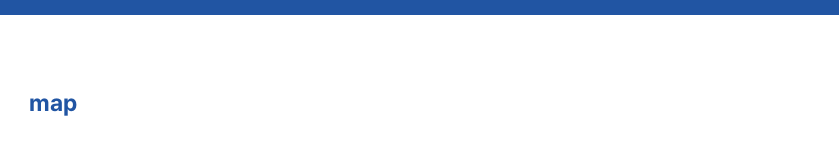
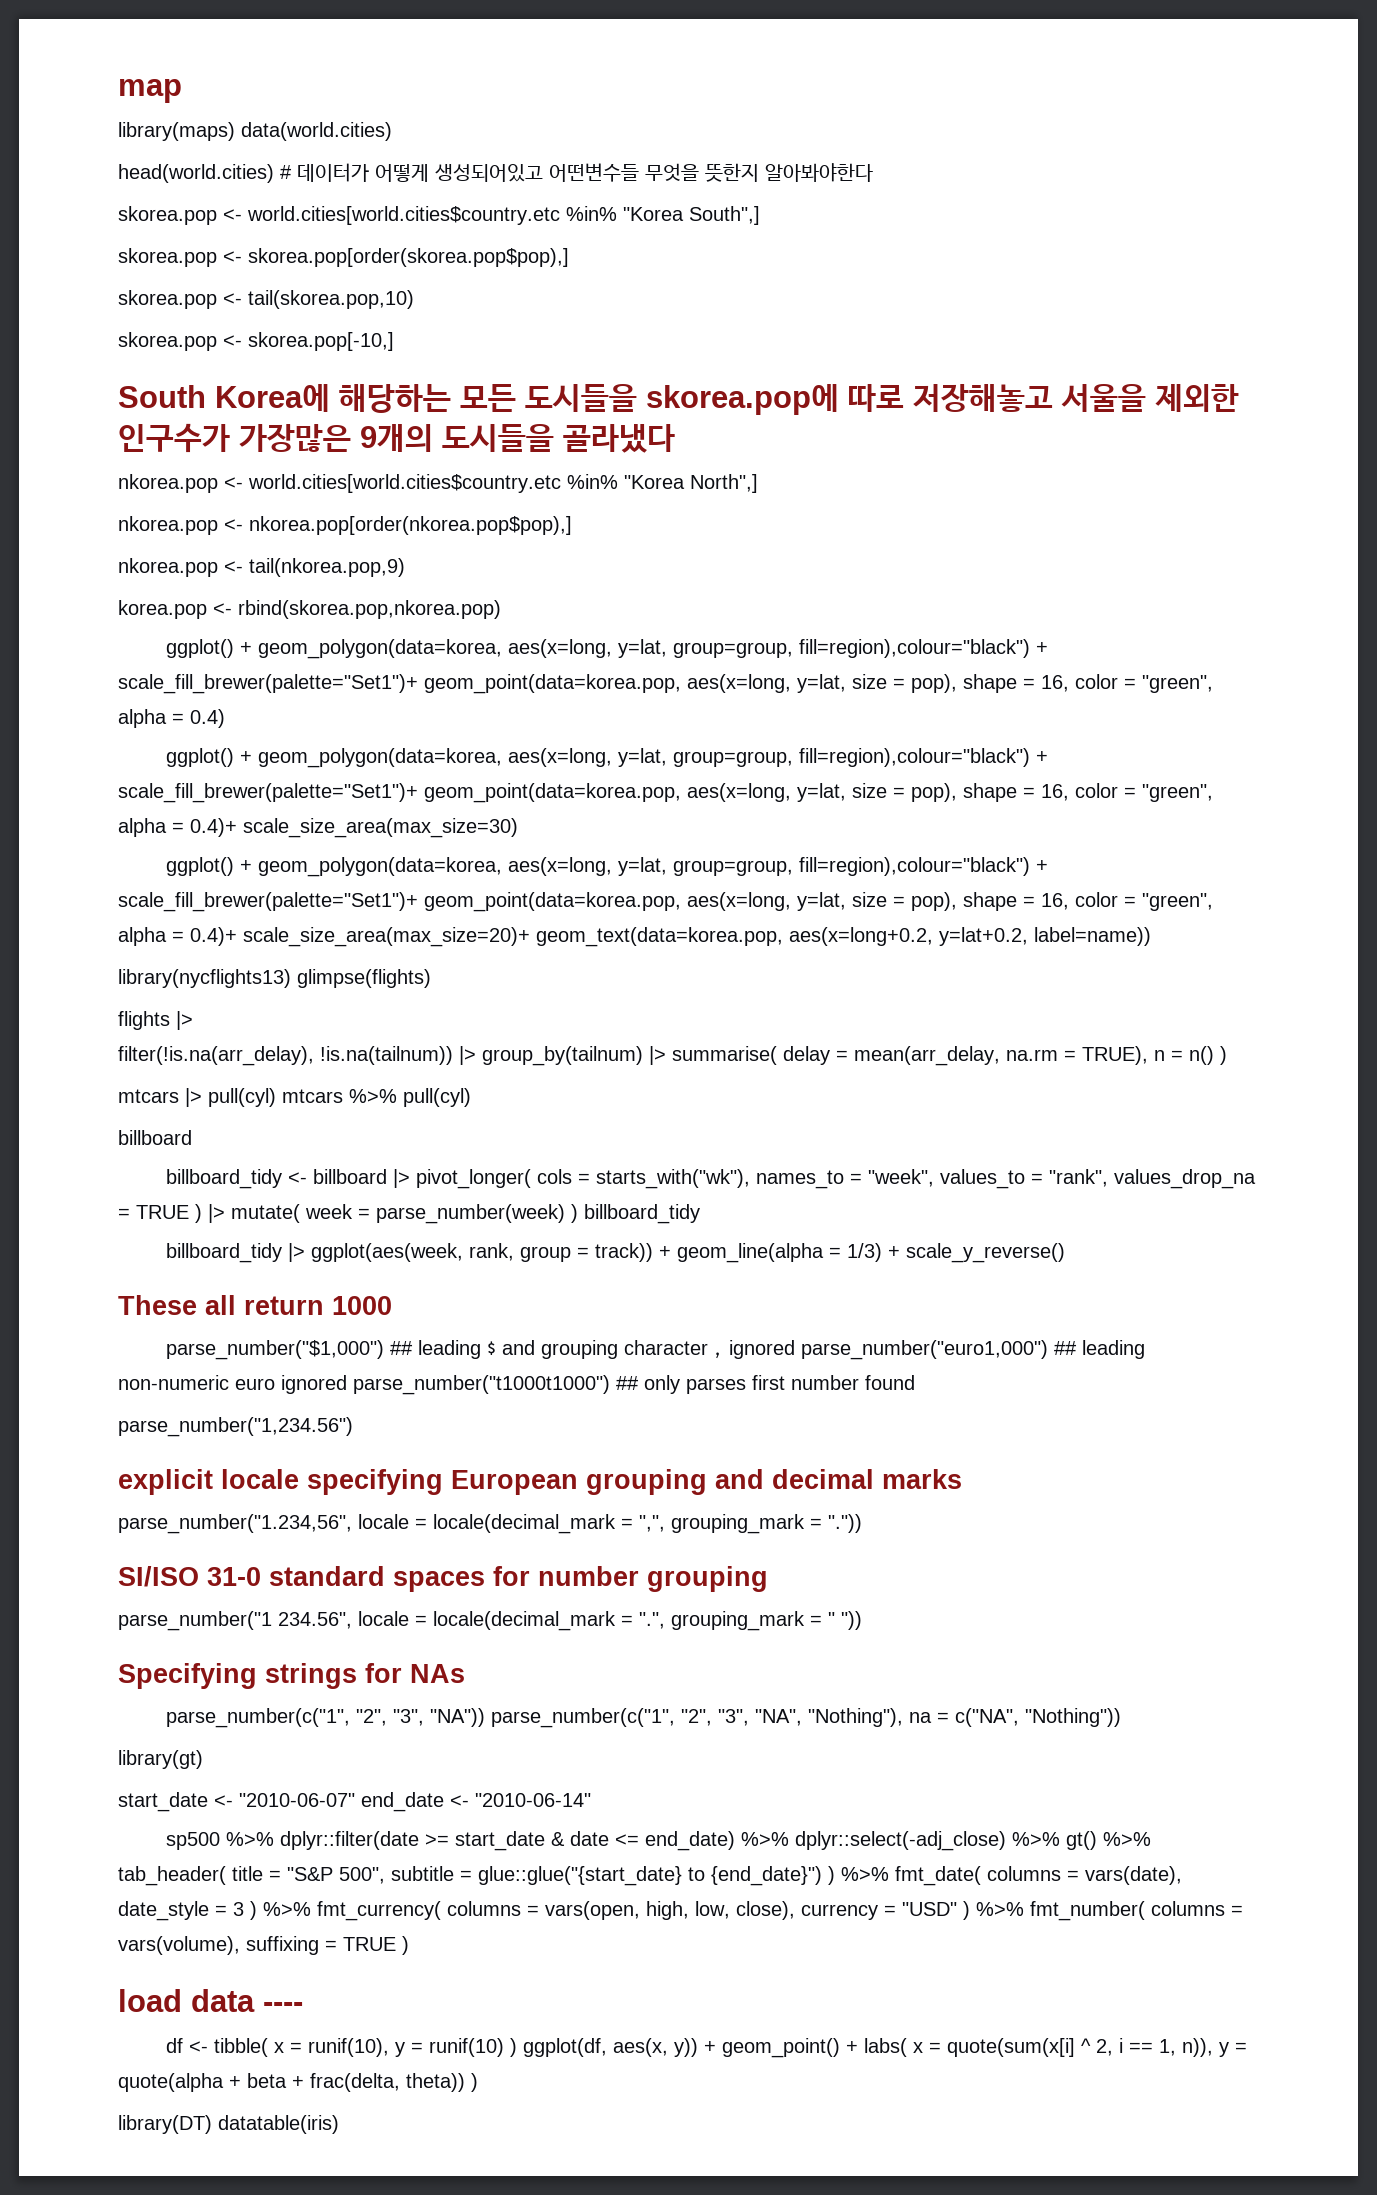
(77, 107) none -> [118,122,392,141] [118,163,873,183] [118,206,760,225] [118,248,569,267] [118,290,414,309] [118,332,394,351] [118,384,1239,415] [118,423,675,453] [118,474,758,493] [118,516,572,535] [118,558,405,577] [118,600,501,619] [166,639,1049,659] [118,674,1213,694] [118,709,225,728] [166,748,1049,768] [118,783,1213,803] [118,818,518,838] [166,857,1049,877] [118,892,1213,912] [118,927,1151,947] [118,969,431,988] [118,1011,193,1030] [118,1046,1227,1066] [118,1088,471,1107] [118,1130,192,1145] [166,1169,1257,1189] [118,1204,700,1224] [166,1243,1066,1263] [118,1295,392,1315] [166,1340,1146,1360] [118,1375,915,1395] [118,1417,353,1437] [118,1469,962,1495] [118,1514,862,1534] [118,1566,768,1592] [118,1611,862,1631] [118,1663,465,1689] [166,1708,1122,1728] [118,1750,203,1769] [118,1792,591,1812] [166,1831,1152,1851] [118,1866,1182,1886] [118,1901,1243,1921] [118,1936,409,1955] [118,1989,303,2012] [166,2038,1248,2058] [118,2073,478,2092] [118,2115,339,2134] // library(maps) data(world.cities) // head(world.cities) # 데이터가 어떻게 생성되어있고 어떤변수들 무엇을 뜻한지 알아봐야한다 // skorea.pop <- world.cities[world.cities$country.etc %in% "Korea South",] // skorea.pop <- skorea.pop[order(skorea.pop$pop),] // skorea.pop <- tail(skorea.pop,10) // skorea.pop <- skorea.pop[-10,] // South Korea에 해당하는 모든 도시들을 skorea.pop에 따로 저장해놓고 서울을 제외한 인구수가 가장많은 9개의 도시들을 골라냈다 // nkorea.pop <- world.cities[world.cities$country.etc %in% "Korea North",] // nkorea.pop <- nkorea.pop[order(nkorea.pop$pop),] // nkorea.pop <- tail(nkorea.pop,9) // korea.pop <- rbind(skorea.pop,nkorea.pop) // ggplot() + geom_polygon(data=korea, aes(x=long, y=lat, group=group, fill=region),colour="black") + scale_fill_brewer(palette="Set1")+ geom_point(data=korea.pop, aes(x=long, y=lat, size = pop), shape = 16, color = "green", alpha = 0.4) // ggplot() + geom_polygon(data=korea, aes(x=long, y=lat, group=group, fill=region),colour="black") + scale_fill_brewer(palette="Set1")+ geom_point(data=korea.pop, aes(x=long, y=lat, size = pop), shape = 16, color = "green", alpha = 0.4)+ scale_size_area(max_size=30) // ggplot() + geom_polygon(data=korea, aes(x=long, y=lat, group=group, fill=region),colour="black") + scale_fill_brewer(palette="Set1")+ geom_point(data=korea.pop, aes(x=long, y=lat, size = pop), shape = 16, color = "green", alpha = 0.4)+ scale_size_area(max_size=20)+ geom_text(data=korea.pop, aes(x=long+0.2, y=lat+0.2, label=name)) // library(nycflights13) glimpse(flights) // flights |> // filter(!is.na(arr_delay), !is.na(tailnum)) |> group_by(tailnum) |> summarise( delay = mean(arr_delay, na.rm = TRUE), n = n() ) // mtcars |> pull(cyl) mtcars %>% pull(cyl) // billboard // billboard_tidy <- billboard |> pivot_longer( cols = starts_with("wk"), names_to = "week", values_to = "rank", values_drop_na = TRUE ) |> mutate( week = parse_number(week) ) billboard_tidy // billboard_tidy |> ggplot(aes(week, rank, group = track)) + geom_line(alpha = 1/3) + scale_y_reverse() // These all return 1000 // parse_number("$1,000") ## leading $ and grouping character , ignored parse_number("euro1,000") ## leading non-numeric euro ignored parse_number("t1000t1000") ## only parses first number found // parse_number("1,234.56") // explicit locale specifying European grouping and decimal marks // parse_number("1.234,56", locale = locale(decimal_mark = ",", grouping_mark = ".")) // SI/ISO 31-0 standard spaces for number grouping // parse_number("1 234.56", locale = locale(decimal_mark = ".", grouping_mark = " ")) // Specifying strings for NAs // parse_number(c("1", "2", "3", "NA")) parse_number(c("1", "2", "3", "NA", "Nothing"), na = c("NA", "Nothing")) // library(gt) // start_date <- "2010-06-07" end_date <- "2010-06-14" // sp500 %>% dplyr::filter(date >= start_date & date <= end_date) %>% dplyr::select(-adj_close) %>% gt() %>% tab_header( title = "S&P 500", subtitle = glue::glue("{start_date} to {end_date}") ) %>% fmt_date( columns = vars(date), date_style = 3 ) %>% fmt_currency( columns = vars(open, high, low, close), currency = "USD" ) %>% fmt_number( columns = vars(volume), suffixing = TRUE ) // load data ---- // df <- tibble( x = runif(10), y = runif(10) ) ggplot(df, aes(x, y)) + geom_point() + labs( x = quote(sum(x[i] ^ 2, i == 1, n)), y = quote(alpha + beta + frac(delta, theta)) ) // library(DT) datatable(iris)

